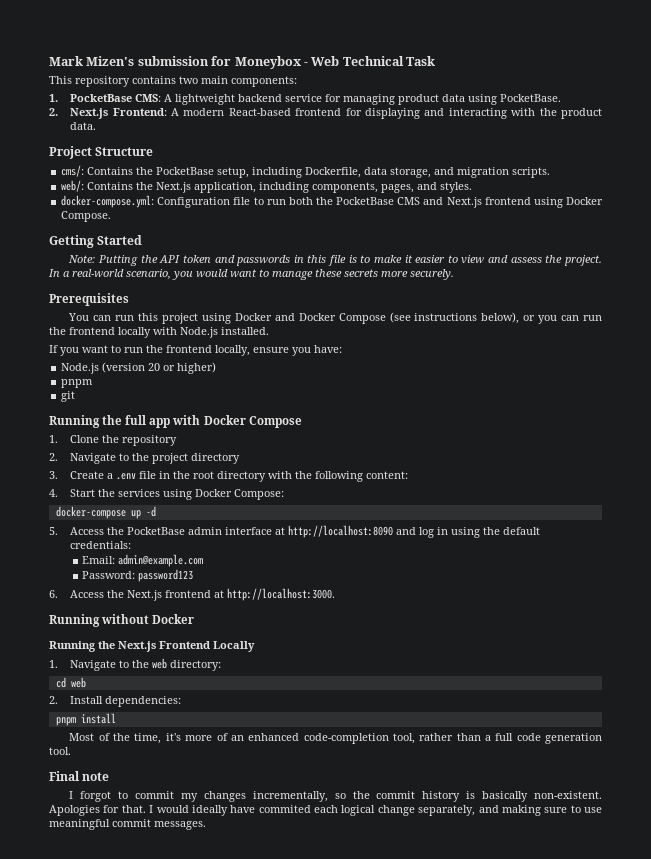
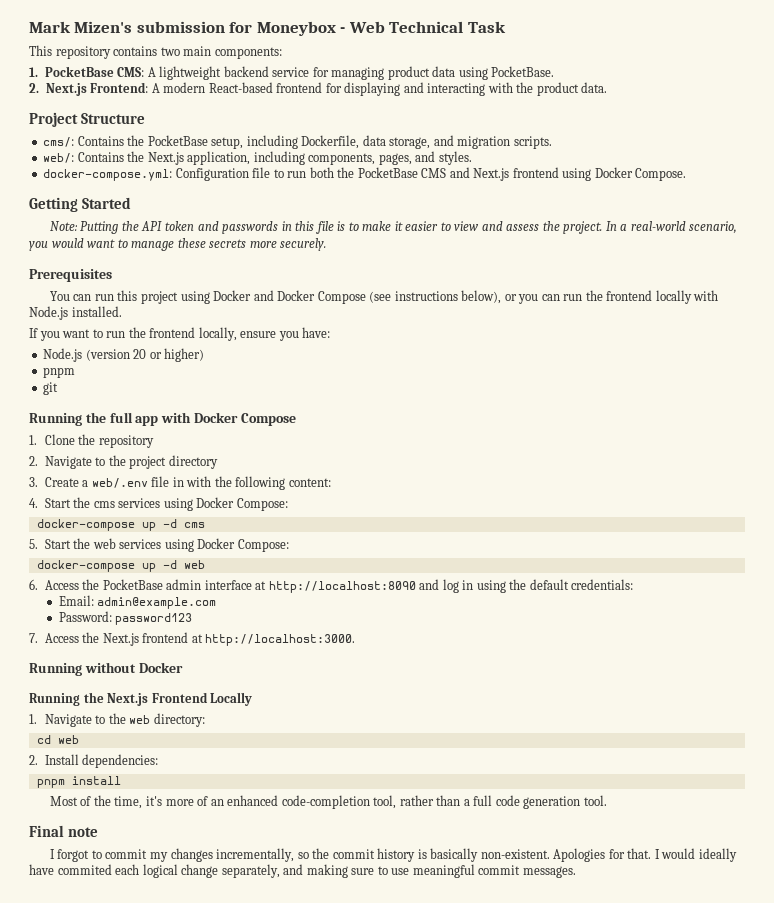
[116,473,137,480] .env -> [91,478,148,488] web/.env
[173,471,267,482] the root directory -> (184, 482) none
[118,489,285,500] [55,506,156,519] [49,527,58,535] services using Docker Compose: // docker-compose up -d // 5. -> [93,497,288,511] [36,519,205,531] [29,538,289,552] [36,560,205,572] [29,579,38,590] cms services using Docker Compose: // docker-compose up -d cms // 5. Start the web services using Docker Compose: // docker-compose up -d web // 6.
[49,590,58,598] 6. -> [29,633,38,643] 7.

